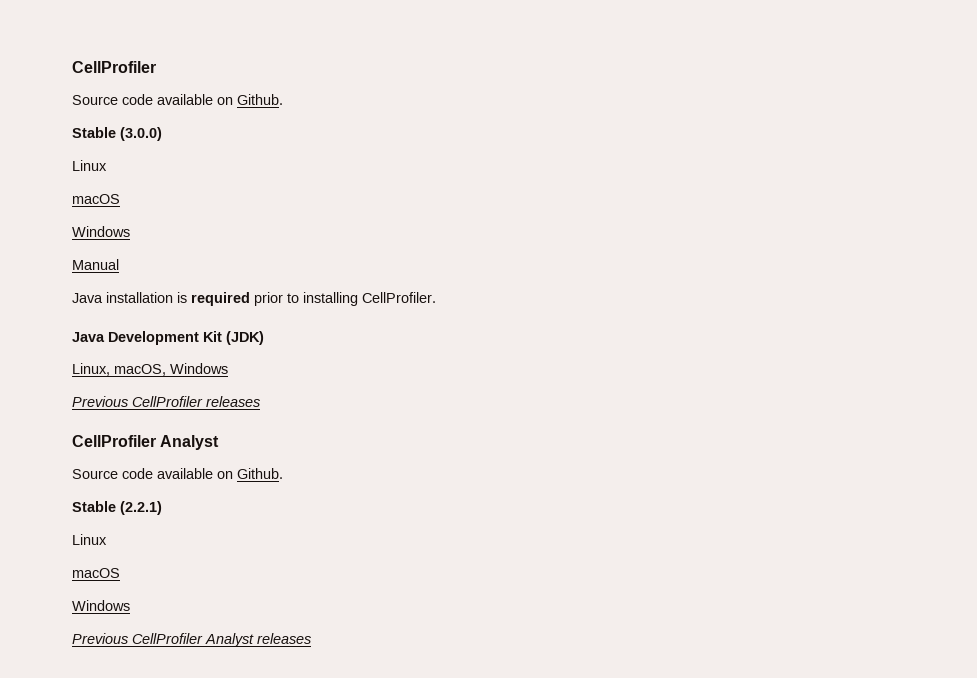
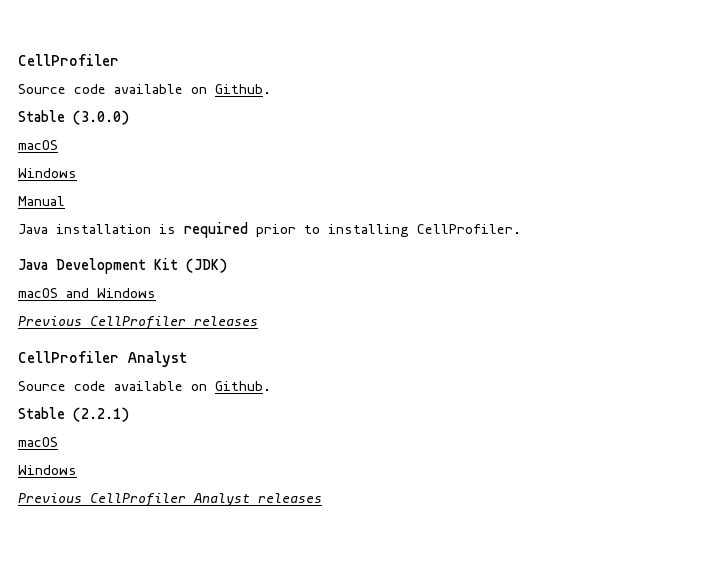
[72,160,107,171] // Linux -> (129, 117) none
[72,363,166,376] Linux, macOS, -> [18,288,89,298] macOS and
[72,534,107,545] // Linux -> (129, 414) none

